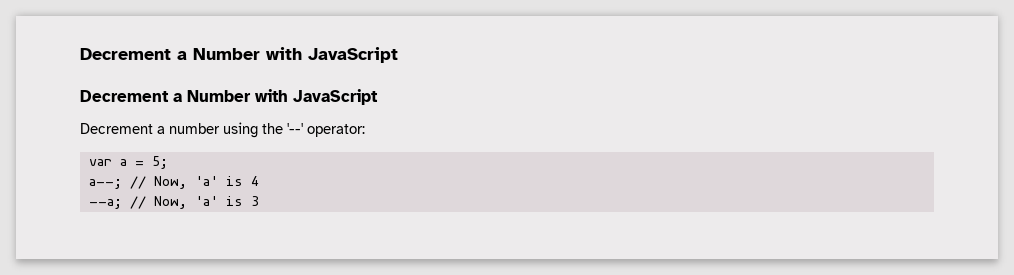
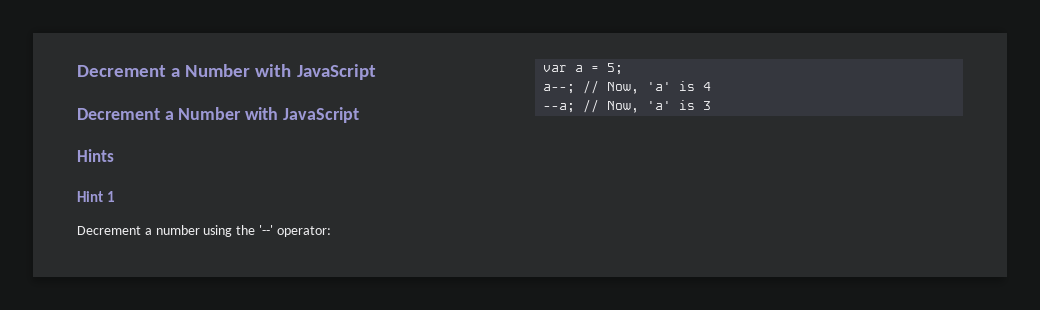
(378, 97) none -> [77,149,114,162] [77,191,116,202] // Hints // Hint 1

